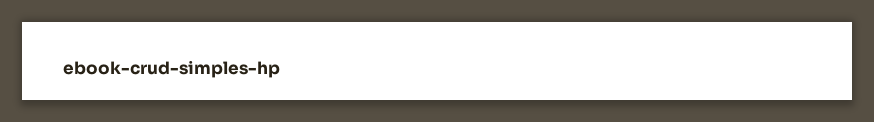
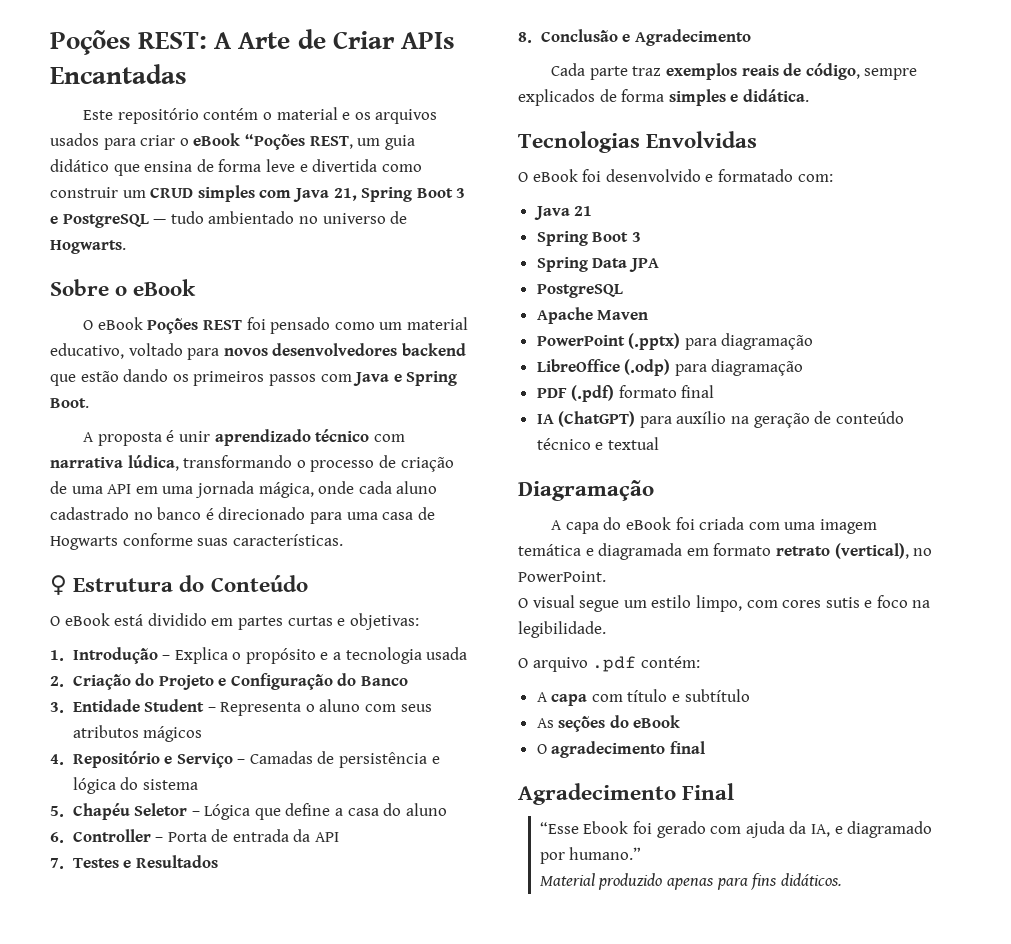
[63,60,280,78] ebook-crud-simples-hp -> [50,29,455,55] [50,64,187,84] [83,107,438,124] [50,133,415,150] [50,159,422,176] [50,185,466,202] [50,211,408,228] [50,240,126,254] [50,279,197,296] [83,317,468,334] [50,343,466,360] [50,369,458,386] [50,398,89,408] [83,429,405,446] [50,455,454,472] [50,481,438,498] [50,507,435,524] [50,533,343,550] [50,575,308,595] [50,613,419,630] [50,647,468,664] [50,673,409,690] [50,699,432,716] [72,725,203,742] [50,751,440,768] [72,777,198,794] [50,803,447,820] [50,829,340,843] [50,855,218,869] [518,29,751,46] [551,63,918,80] [518,89,809,106] [518,131,758,153] [518,169,833,182] [533,206,593,220] [536,231,641,246] [536,257,659,272] [536,284,623,298] [536,307,649,324] [536,333,814,350] [536,359,804,376] [536,385,715,402] [536,411,904,428] [536,437,659,450] [518,480,654,501] [551,517,877,534] [518,543,933,560] [518,571,606,582] [518,595,931,612] [518,621,606,638] [518,656,700,672] [536,689,750,706] [536,715,681,732] [536,741,705,758] [518,783,735,805] [539,821,933,838] [539,847,642,864] [539,873,842,890] Poções REST: A Arte de Criar APIs Encantadas // Este repositório contém o material e os arquivos usados para criar o eBook “Poções REST, um guia didático que ensina de forma leve e divertida como construir um CRUD simples com Java 21, Spring Boot 3 e PostgreSQL — tudo ambientado no universo de Hogwarts. // Sobre o eBook // O eBook Poções REST foi pensado como um material educativo, voltado para novos desenvolvedores backend que estão dando os primeiros passos com Java e Spring Boot. // A proposta é unir aprendizado técnico com narrativa lúdica, transformando o processo de criação de uma API em uma jornada mágica, onde cada aluno cadastrado no banco é direcionado para uma casa de Hogwarts conforme suas características. // ♀ Estrutura do Conteúdo // O eBook está dividido em partes curtas e objetivas: // 1. Introdução – Explica o propósito e a tecnologia usada // 2. Criação do Projeto e Configuração do Banco // 3. Entidade Student – Representa o aluno com seus atributos mágicos // 4. Repositório e Serviço – Camadas de persistência e lógica do sistema // 5. Chapéu Seletor – Lógica que define a casa do aluno // 6. Controller – Porta de entrada da API // 7. Testes e Resultados // 8. Conclusão e Agradecimento // Cada parte traz exemplos reais de código, sempre explicados de forma simples e didática. // Tecnologias Envolvidas // O eBook foi desenvolvido e formatado com: // Java 21 // Spring Boot 3 // Spring Data JPA // PostgreSQL // Apache Maven // PowerPoint (.pptx) para diagramação // LibreOffice (.odp) para diagramação // PDF (.pdf) formato final // IA (ChatGPT) para auxílio na geração de conteúdo técnico e textual // Diagramação // A capa do eBook foi criada com uma imagem temática e diagramada em formato retrato (vertical), no PowerPoint. // O visual segue um estilo limpo, com cores sutis e foco na legibilidade. // O arquivo .pdf contém: // A capa com título e subtítulo // As seções do eBook // O agradecimento final // Agradecimento Final // “Esse Ebook foi gerado com ajuda da IA, e diagramado por humano.” // Material produzido apenas para fins didáticos.

